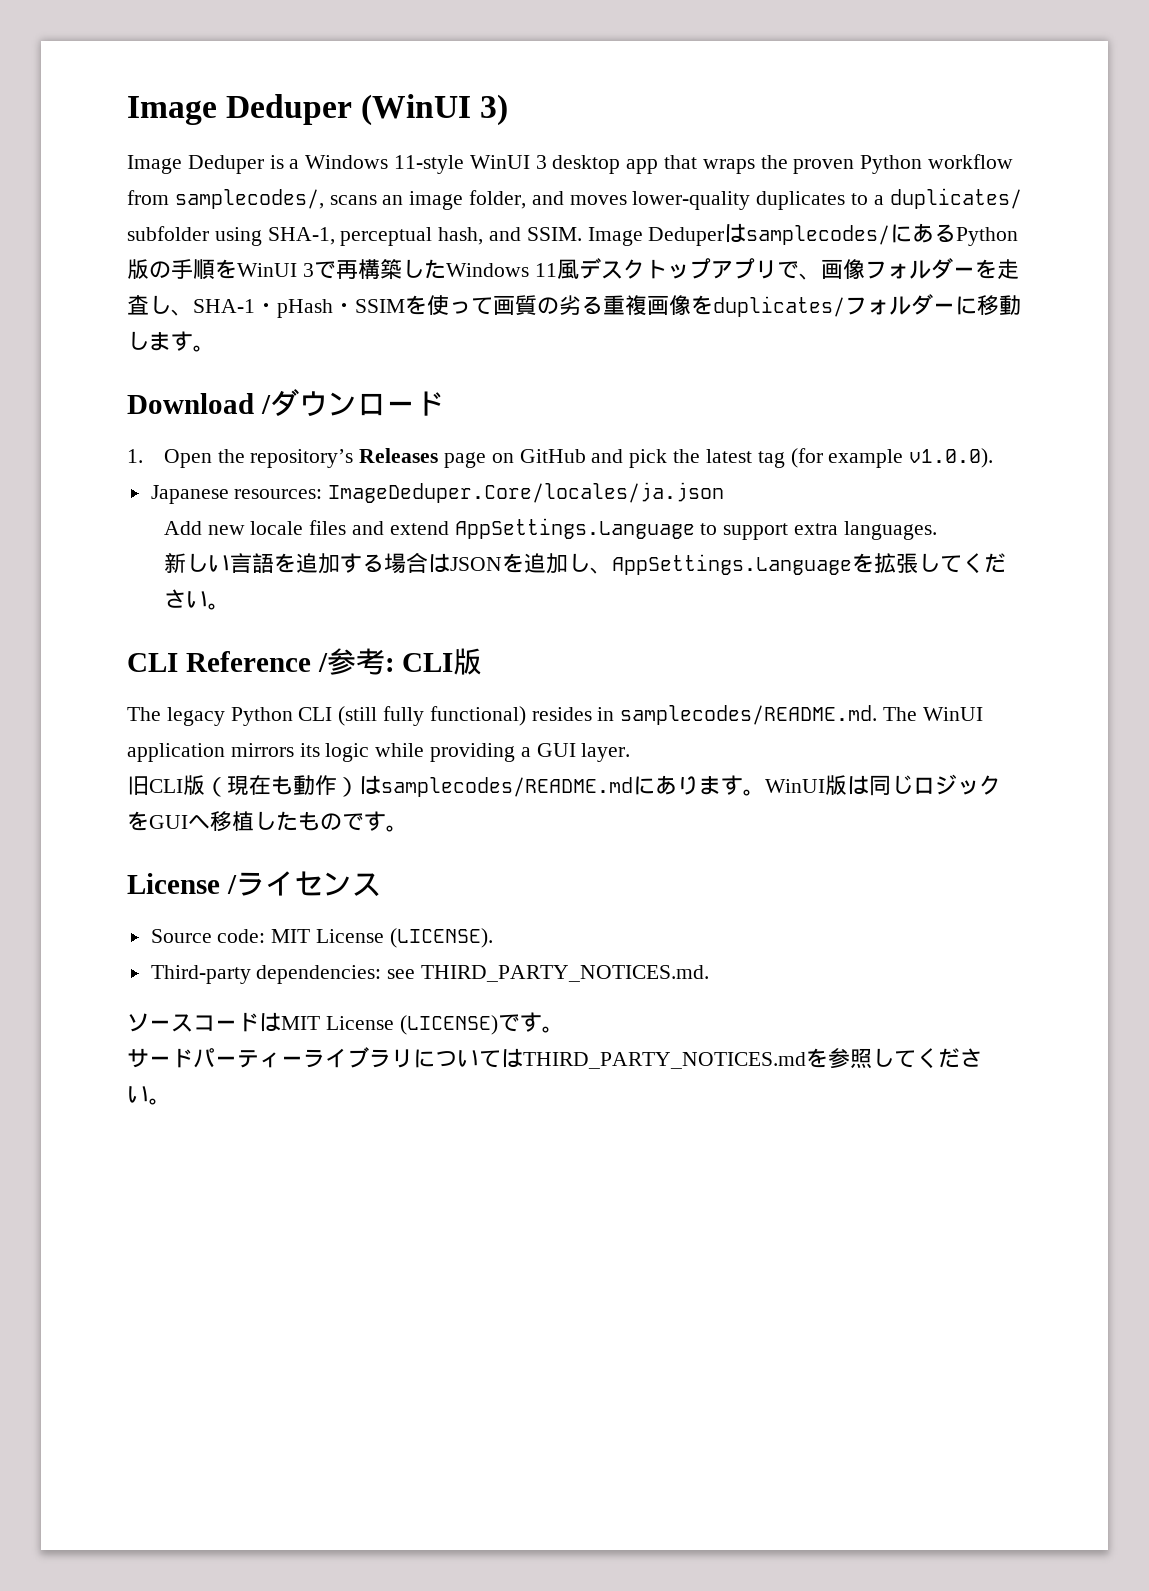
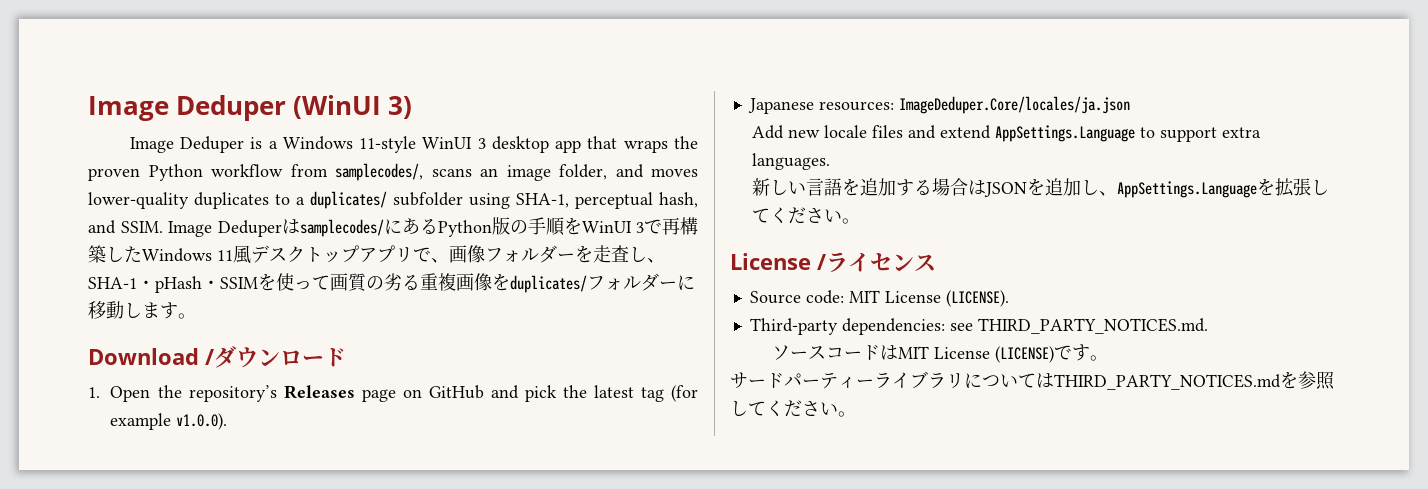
[127,648,483,675] [127,705,983,726] [127,743,631,762] [127,774,1001,797] [127,811,408,832] // CLI Reference /参考: CLI版 // The legacy Python CLI (still fully functional) resides in samplecodes/README.md. The WinUI application mirrors its logic while providing a GUI layer. // 旧CLI版（現在も動作）はsamplecodes/README.mdにあります。WinUI版は同じロジックをGUIへ移植したものです。 -> (861, 221) none

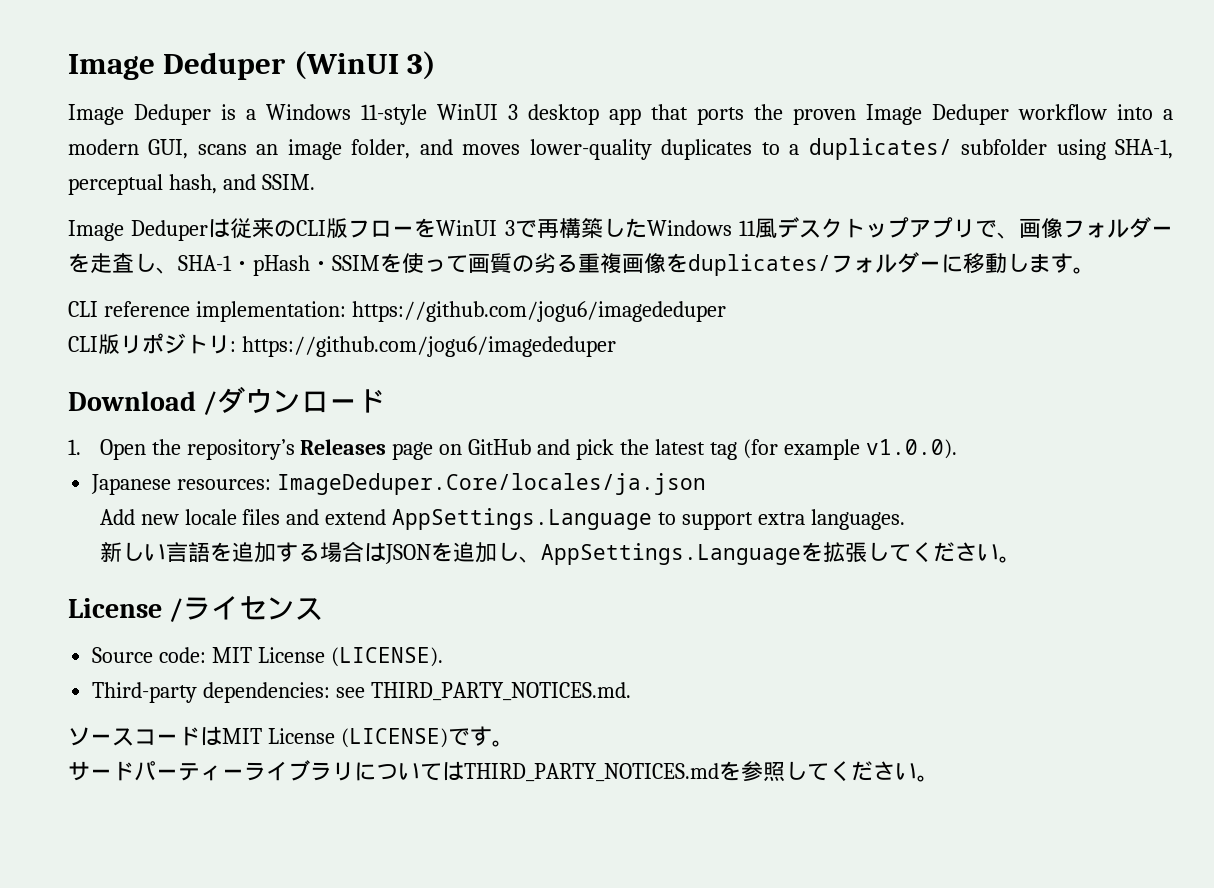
[623,140,668,153] wraps -> [697,107,744,125] ports
[148,163,423,181] Python workflow from samplecodes/, -> [866,104,1173,125] [68,139,189,159] Image Deduper workflow into a modern GUI,
(163, 227) none -> (315, 182) //
[299,217,565,237] samplecodes/にあるPython版の手順 -> [230,218,415,239] 従来のCLI版フロー
(196, 316) none -> [68,301,726,322] [68,333,616,357] // CLI reference implementation: https://github.com/jogu6/imagededuper // CLI版リポジトリ: https://github.com/jogu6/imagededuper

